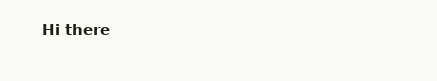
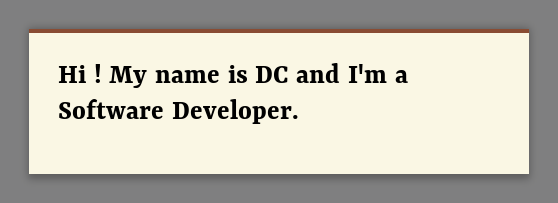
[65,24,110,35] there -> [93,63,408,88] [58,99,299,124] ! My name is DC and I'm a Software Developer.

